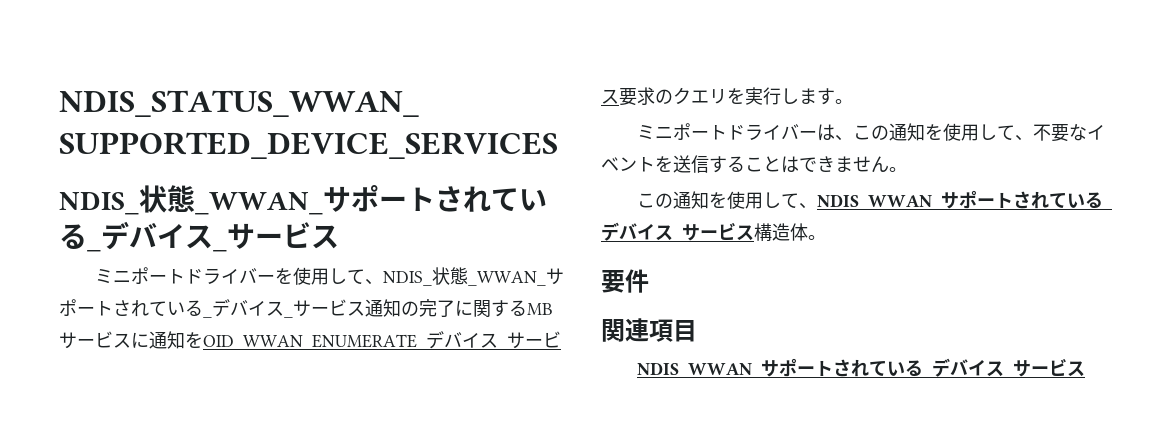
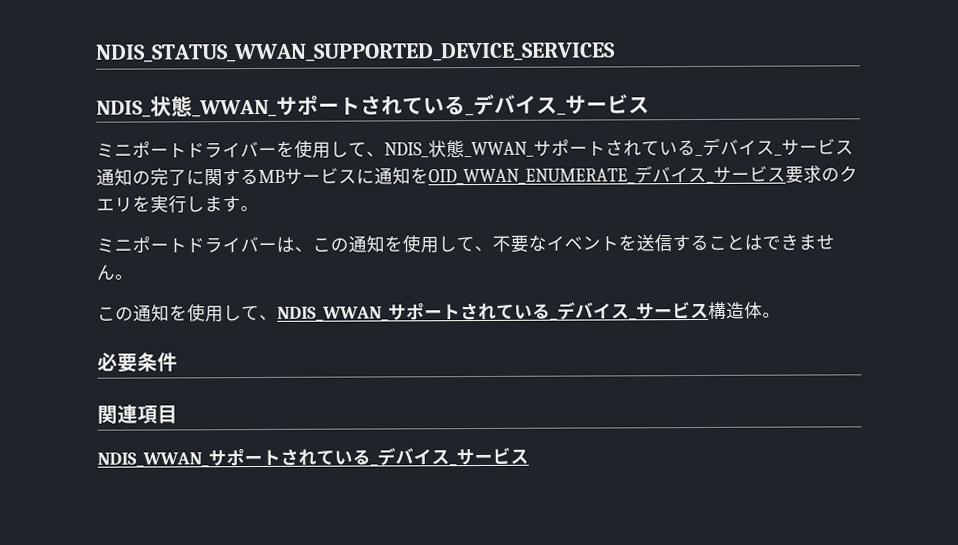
[601,270,625,293] 要 -> [97,352,158,373] 必要条

